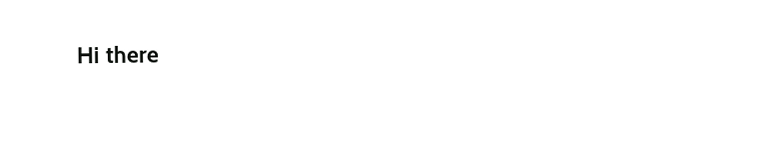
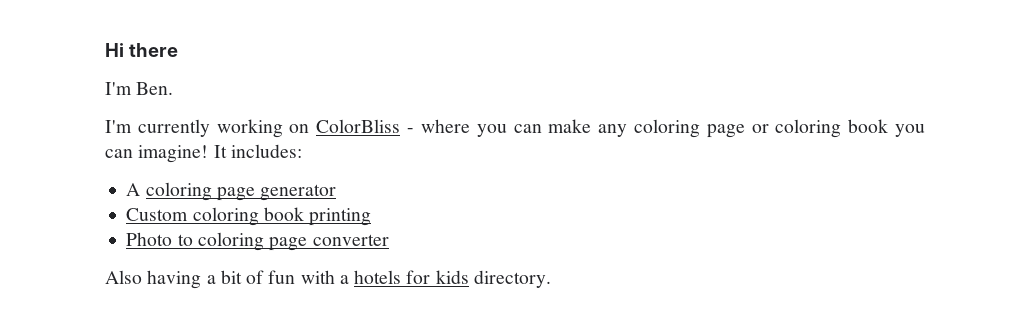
(160, 54) none -> [105,82,174,95] [105,119,925,138] [105,144,302,163] [126,182,337,201] [126,207,372,226] [126,232,389,251] [105,270,551,289] // I'm Ben. // I'm currently working on ColorBliss - where you can make any coloring page or coloring book you can imagine! It includes: // A coloring page generator // Custom coloring book printing // Photo to coloring page converter // Also having a bit of fun with a hotels for kids directory.

